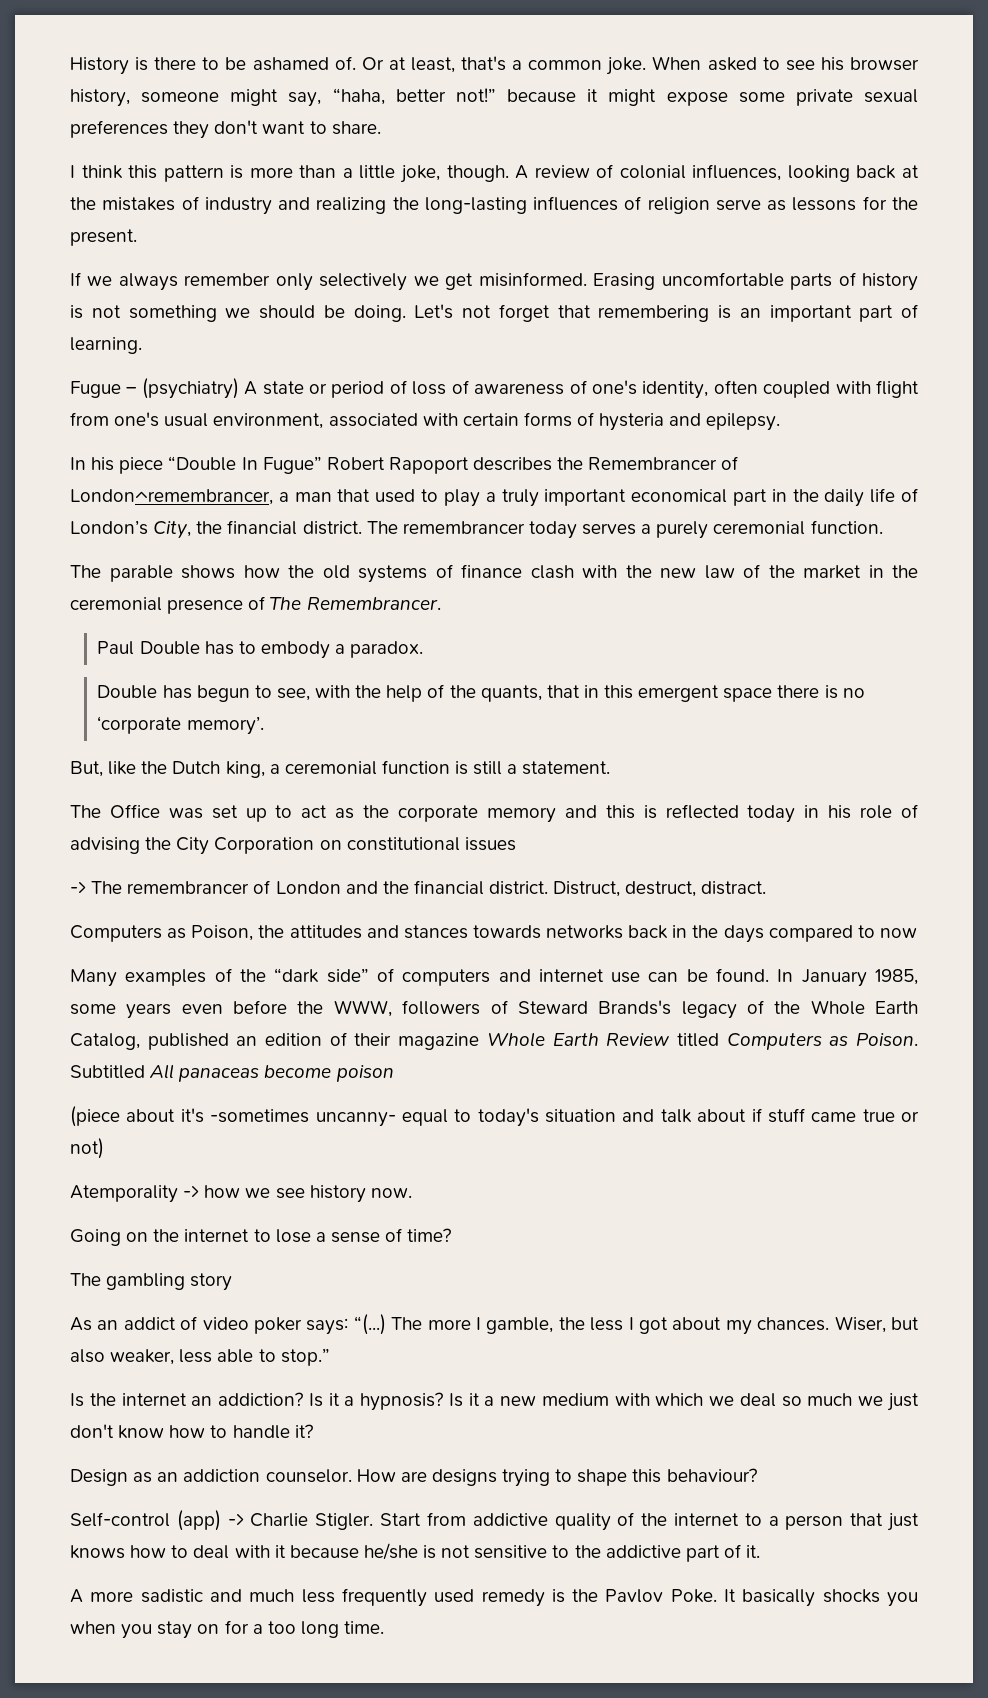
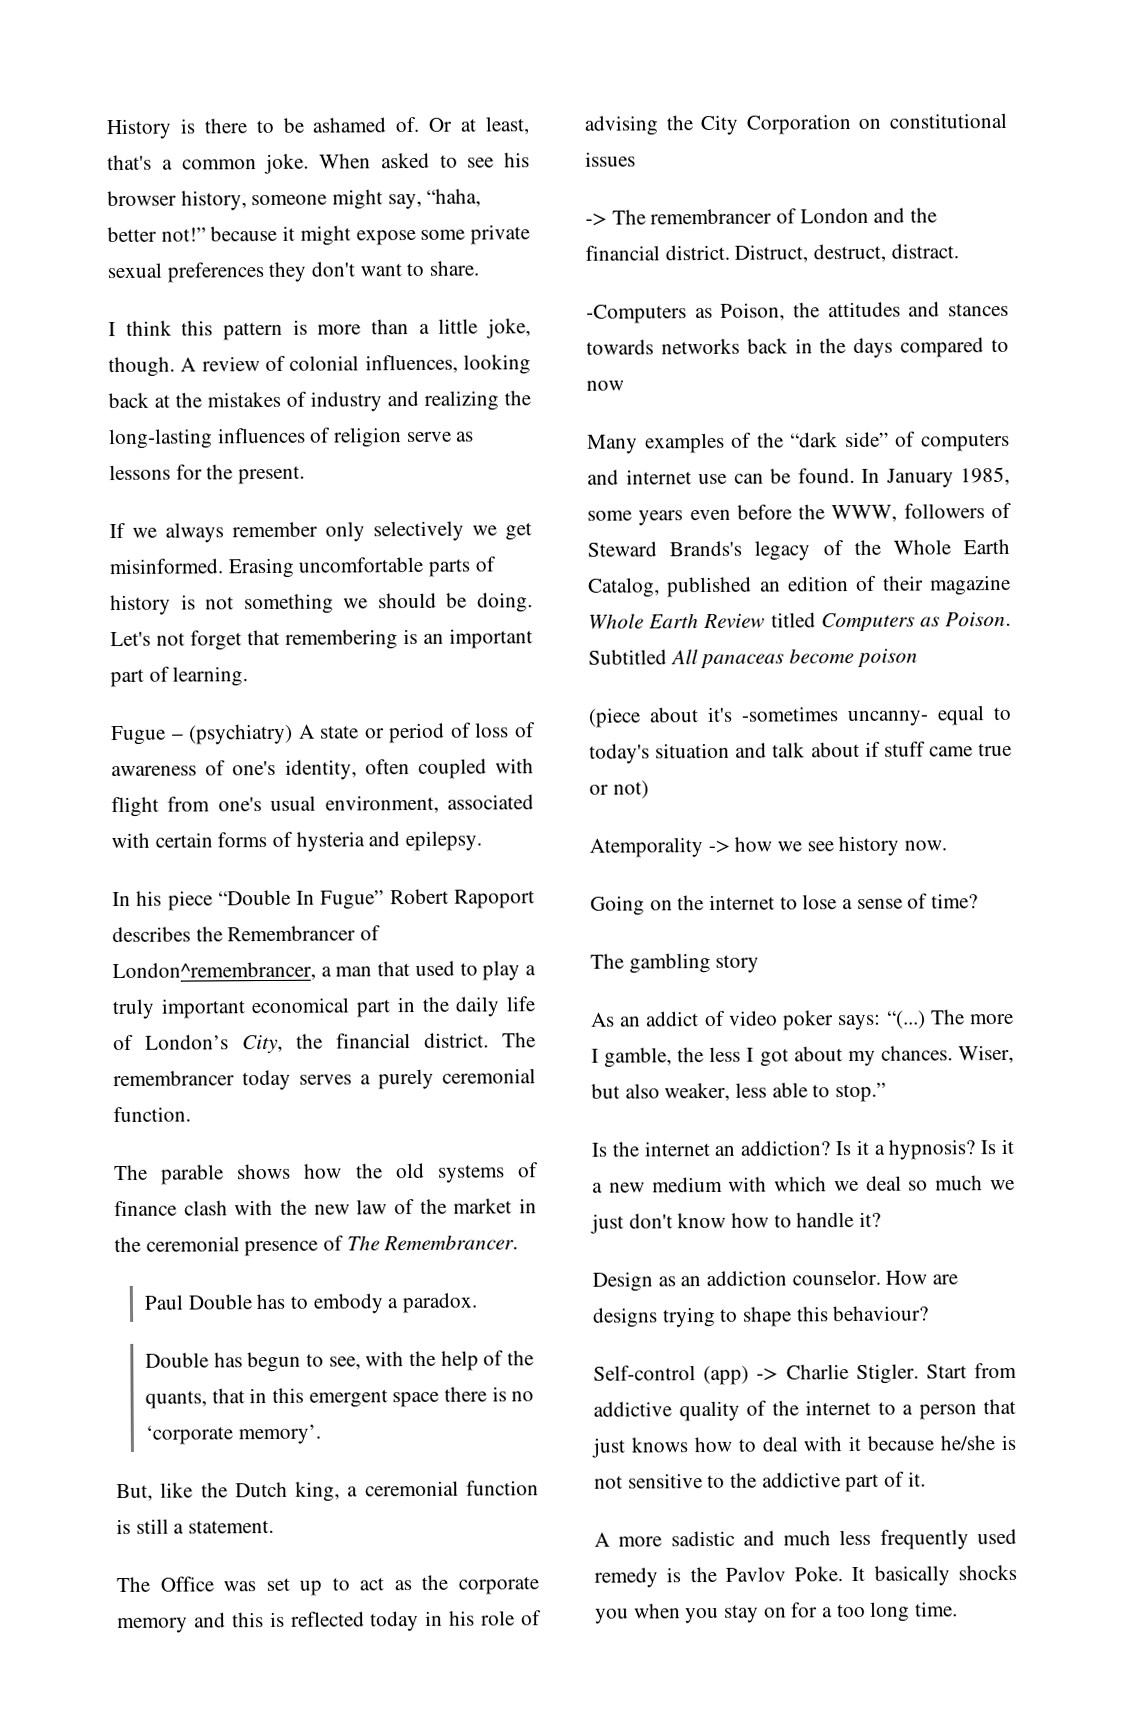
[70,925,162,942] Computers -> [586,304,687,324] -Computers

